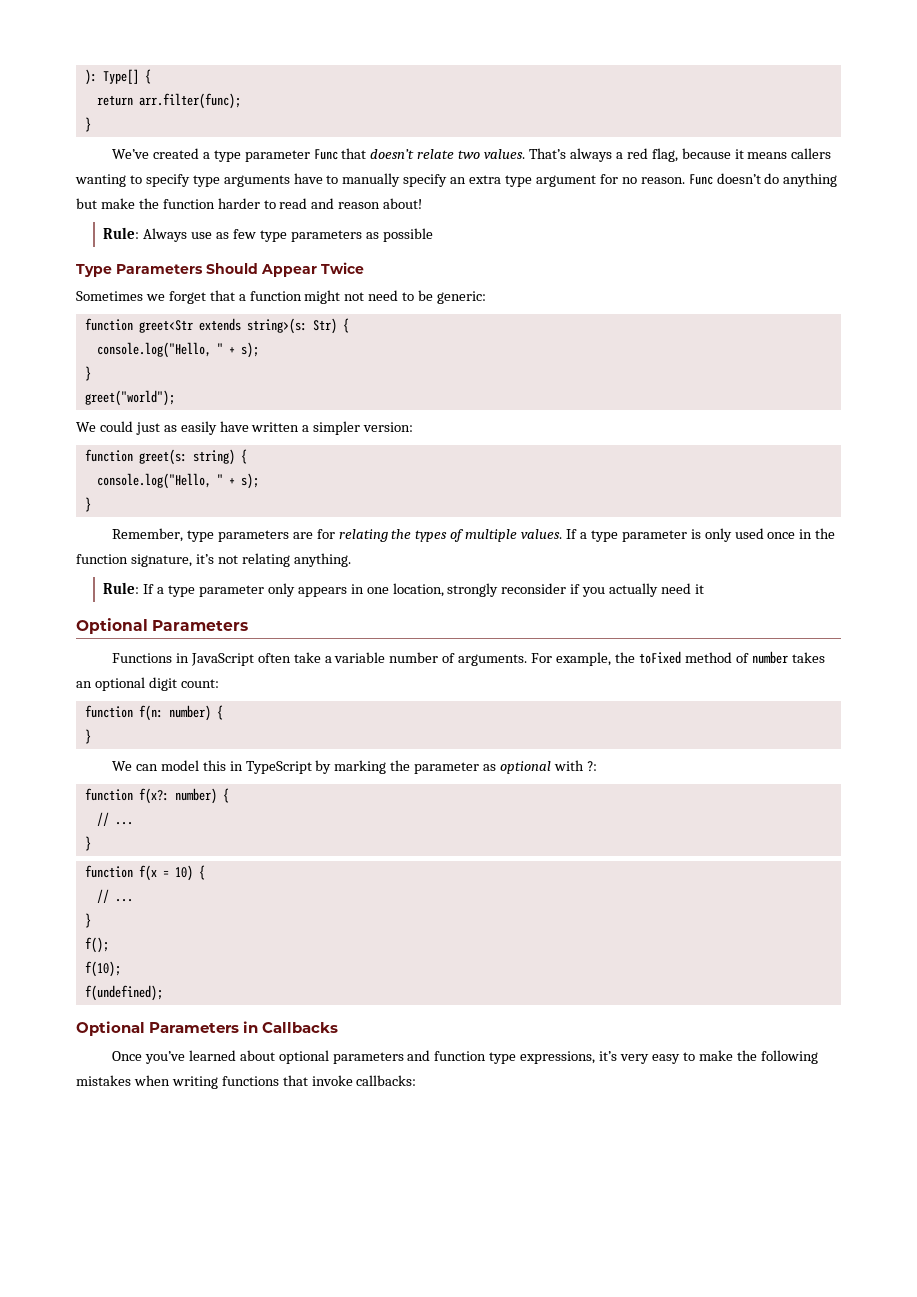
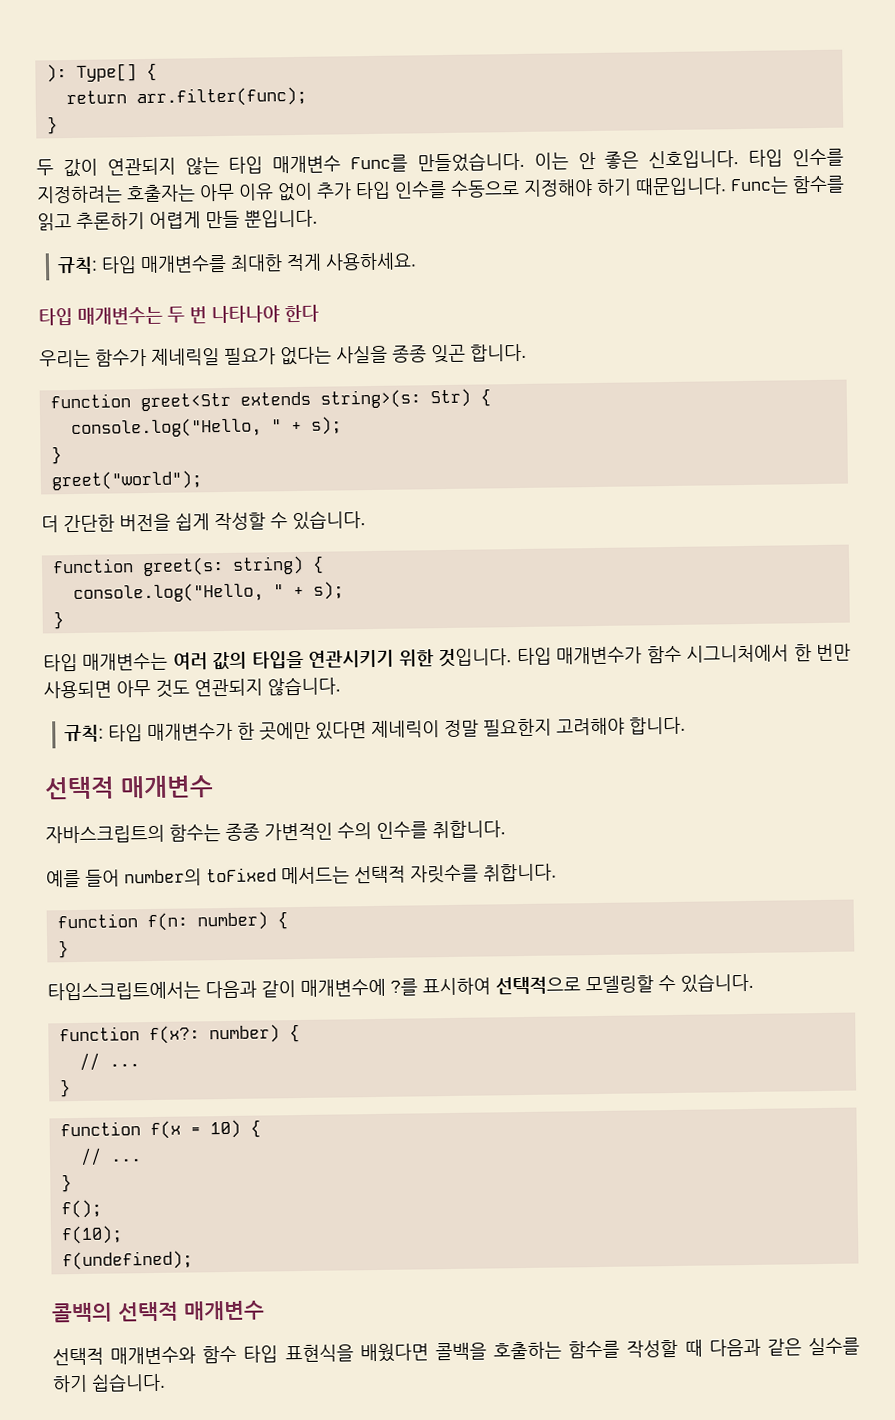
[111,148,832,162] [75,173,838,187] [76,198,423,209] [103,227,433,242] [76,262,364,277] [76,290,487,304] We’ve created a type parameter Func that doesn’t relate two values. That’s always a red flag, because it means callers wanting to specify type arguments have to manually specify an extra type argument for no reason. Func doesn’t do anything but make the function harder to read and reason about! // Rule: Always use as few type parameters as possible // Type Parameters Should Appear Twice // Sometimes we forget that a function might not need to be generic: -> [36,148,844,178] [36,175,845,204] [37,209,318,231] [57,252,418,275] [38,304,319,326] [39,343,527,368] 두 값이 연관되지 않는 타입 매개변수 Func를 만들었습니다. 이는 안 좋은 신호입니다. 타입 인수를 지정하려는 호출자는 아무 이유 없이 추가 타입 인수를 수동으로 지정해야 하기 때문입니다. Func는 함수를 읽고 추론하기 어렵게 만들 뿐입니다. // 규칙: 타입 매개변수를 최대한 적게 사용하세요. // 타입 매개변수는 두 번 나타나야 한다 // 우리는 함수가 제네릭일 필요가 없다는 사실을 종종 잊곤 합니다.
[76,421,414,435] We could just as easily have written a simpler version: -> [41,510,366,533] 더 간단한 버전을 쉽게 작성할 수 있습니다.
[111,528,836,542] [76,553,351,567] [103,582,704,597] [76,618,249,634] [111,651,825,666] [76,677,219,691] Remember, type parameters are for relating the types of multiple values. If a type parameter is only used once in the function signature, it’s not relating anything. // Rule: If a type parameter only appears in one location, strongly reconsider if you actually need it // Optional Parameters // Functions in JavaScript often take a variable number of arguments. For example, the toFixed method of number takes an optional digit count: -> [43,643,851,672] [43,676,341,699] [64,716,687,743] [44,775,214,800] [45,820,506,844] [46,863,557,888] 타입 매개변수는 여러 값의 타입을 연관시키기 위한 것입니다. 타입 매개변수가 함수 시그니처에서 한 번만 사용되면 아무 것도 연관되지 않습니다. // 규칙: 타입 매개변수가 한 곳에만 있다면 제네릭이 정말 필요한지 고려해야 합니다. // 선택적 매개변수 // 자바스크립트의 함수는 종종 가변적인 수의 인수를 취합니다. // 예를 들어 number의 toFixed 메서드는 선택적 자릿수를 취합니다.
[111,760,597,774] We can model this in TypeScript by marking the parameter as optional with ?: -> [47,972,754,1001] 타입스크립트에서는 다음과 같이 매개변수에 ?를 표시하여 선택적으로 모델링할 수 있습니다.
[76,1021,339,1036] [111,1050,818,1064] [76,1075,417,1089] Optional Parameters in Callbacks // Once you’ve learned about optional parameters and function type expressions, it’s very easy to make the following mistakes when writing functions that invoke callbacks: -> [51,1300,265,1323] [52,1337,861,1366] [52,1372,166,1393] 콜백의 선택적 매개변수 // 선택적 매개변수와 함수 타입 표현식을 배웠다면 콜백을 호출하는 함수를 작성할 때 다음과 같은 실수를 하기 쉽습니다.

